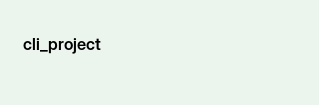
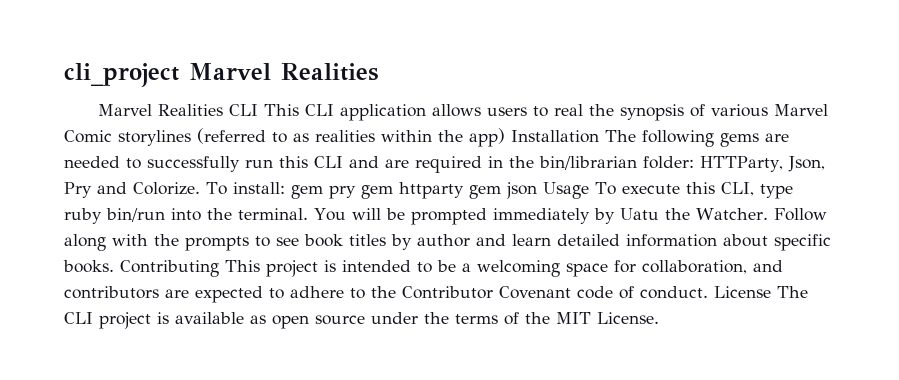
(101, 46) none -> [189,63,379,81] [98,104,829,121] [64,128,789,147] [64,156,825,173] [64,182,793,199] [64,208,827,225] [64,234,831,251] [63,260,783,277] [64,286,808,303] [64,312,659,329] Marvel Realities // Marvel Realities CLI This CLI application allows users to real the synopsis of various Marvel Comic storylines (referred to as realities within the app) Installation The following gems are needed to successfully run this CLI and are required in the bin/librarian folder: HTTParty, Json, Pry and Colorize. To install: gem pry gem httparty gem json Usage To execute this CLI, type ruby bin/run into the terminal. You will be prompted immediately by Uatu the Watcher. Follow along with the prompts to see book titles by author and learn detailed information about specific books. Contributing This project is intended to be a welcoming space for collaboration, and contributors are expected to adhere to the Contributor Covenant code of conduct. License The CLI project is available as open source under the terms of the MIT License.

